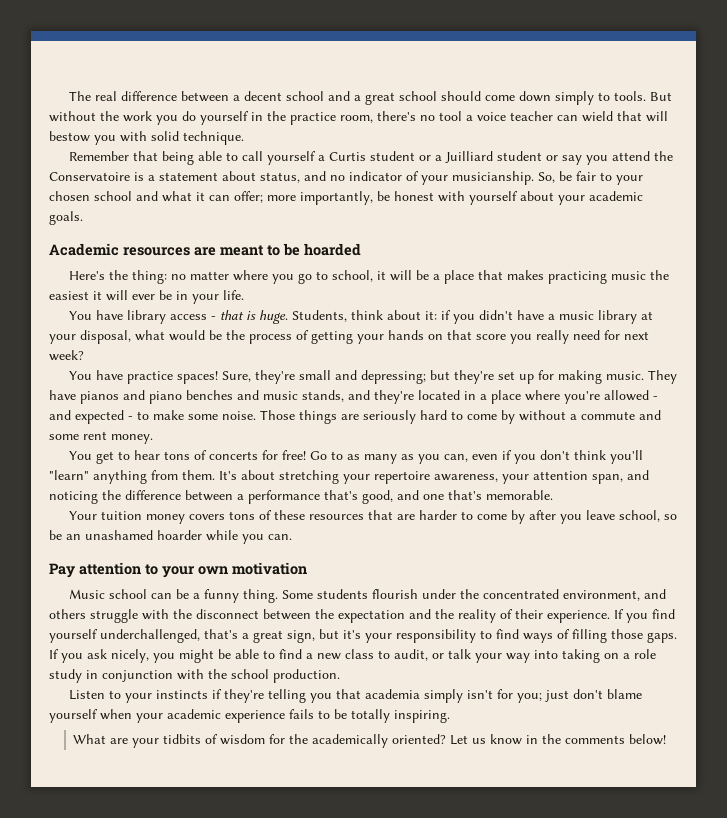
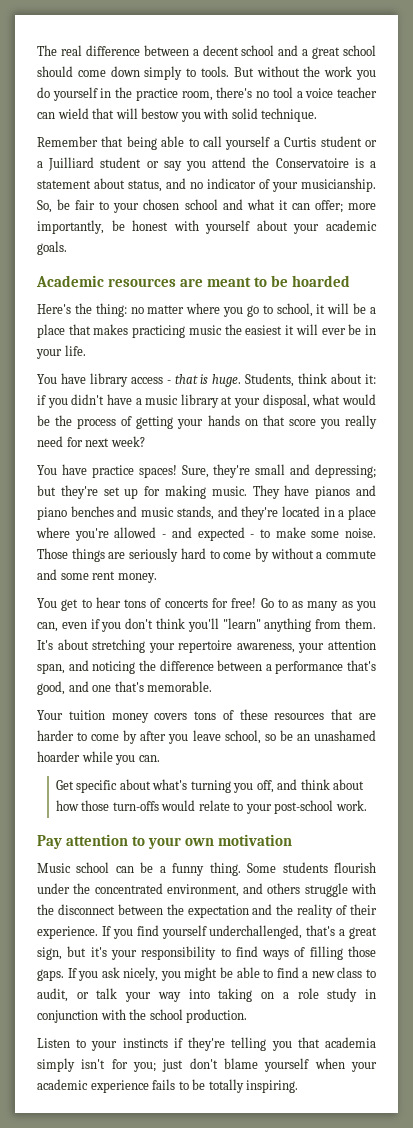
(292, 537) none -> [55,779,365,793] [55,800,367,814] // Get specific about what's turning you off, and think about how those turn-offs would relate to your post-school work.
[73,734,667,748] // What are your tidbits of wisdom for the academically oriented? Let us know in the comments below! -> (299, 1086) none

